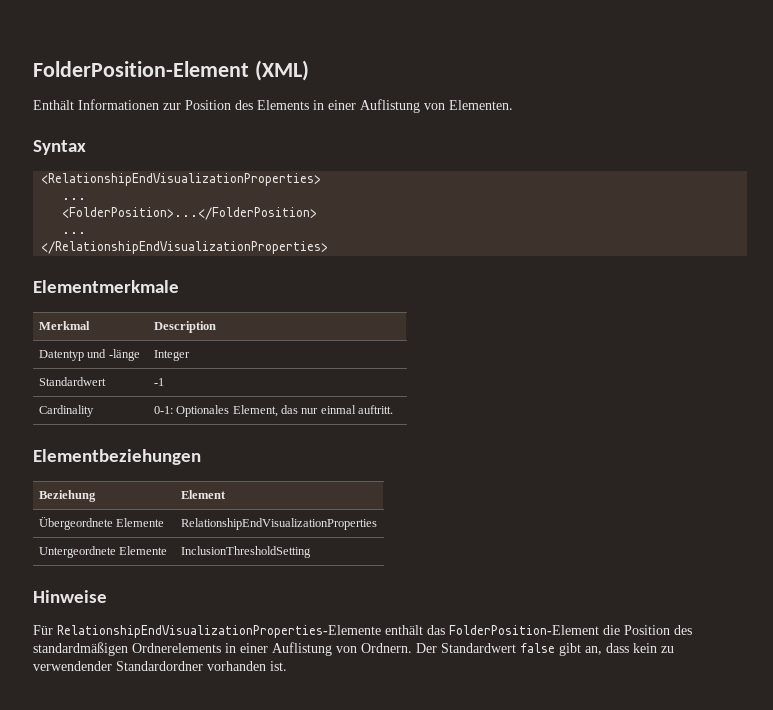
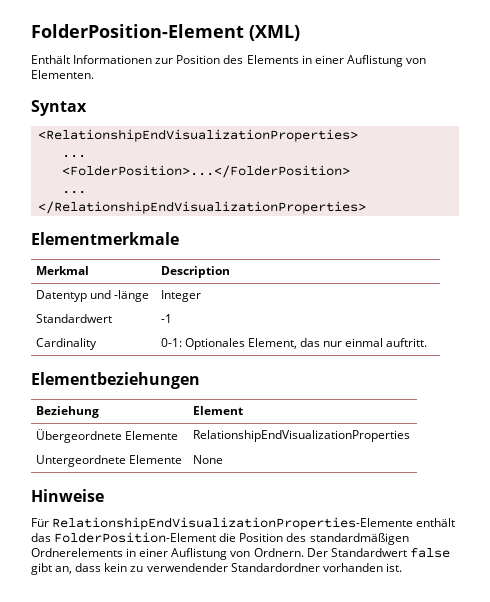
[180,546,311,558] | InclusionThresholdSetting -> [192,455,223,464] | None

